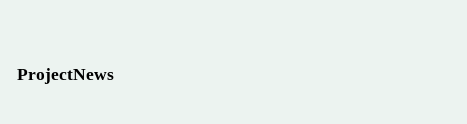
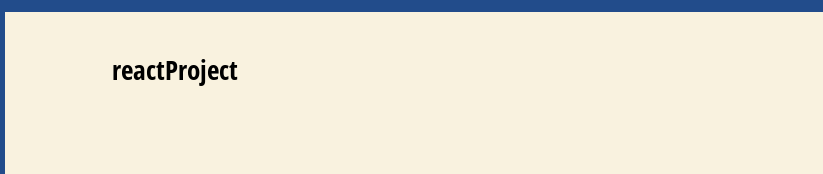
[17,68,114,84] ProjectNews -> [112,59,238,86] reactProject

